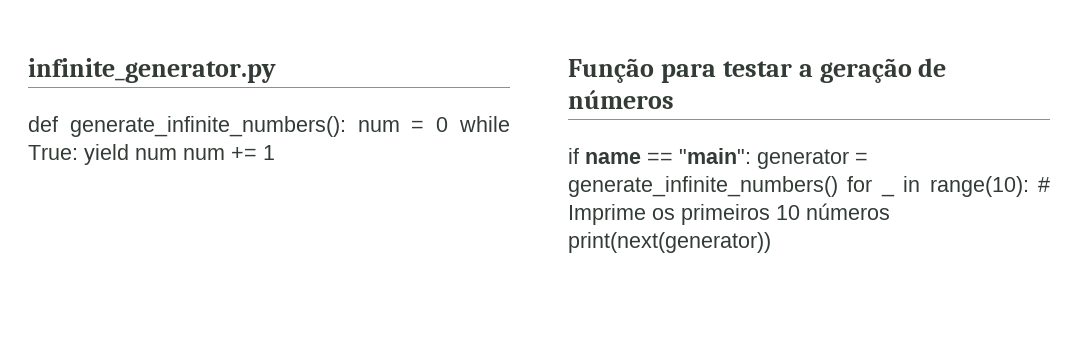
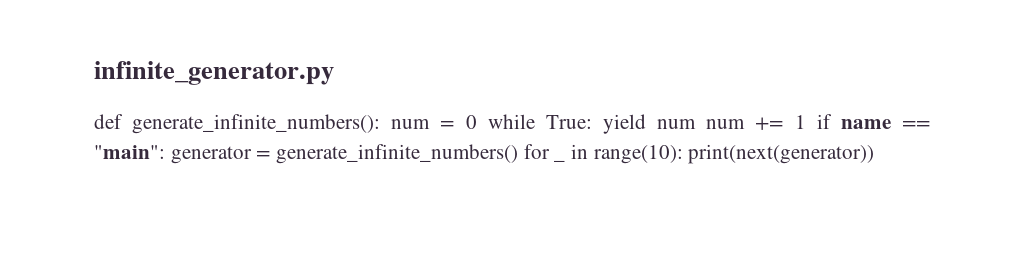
[568,58,947,83] [568,90,674,109] // Função para testar a geração de números // -> (806, 122) none
[1038,177,1050,192] [568,203,890,225] # Imprime os primeiros 10 números -> (683, 154) none

